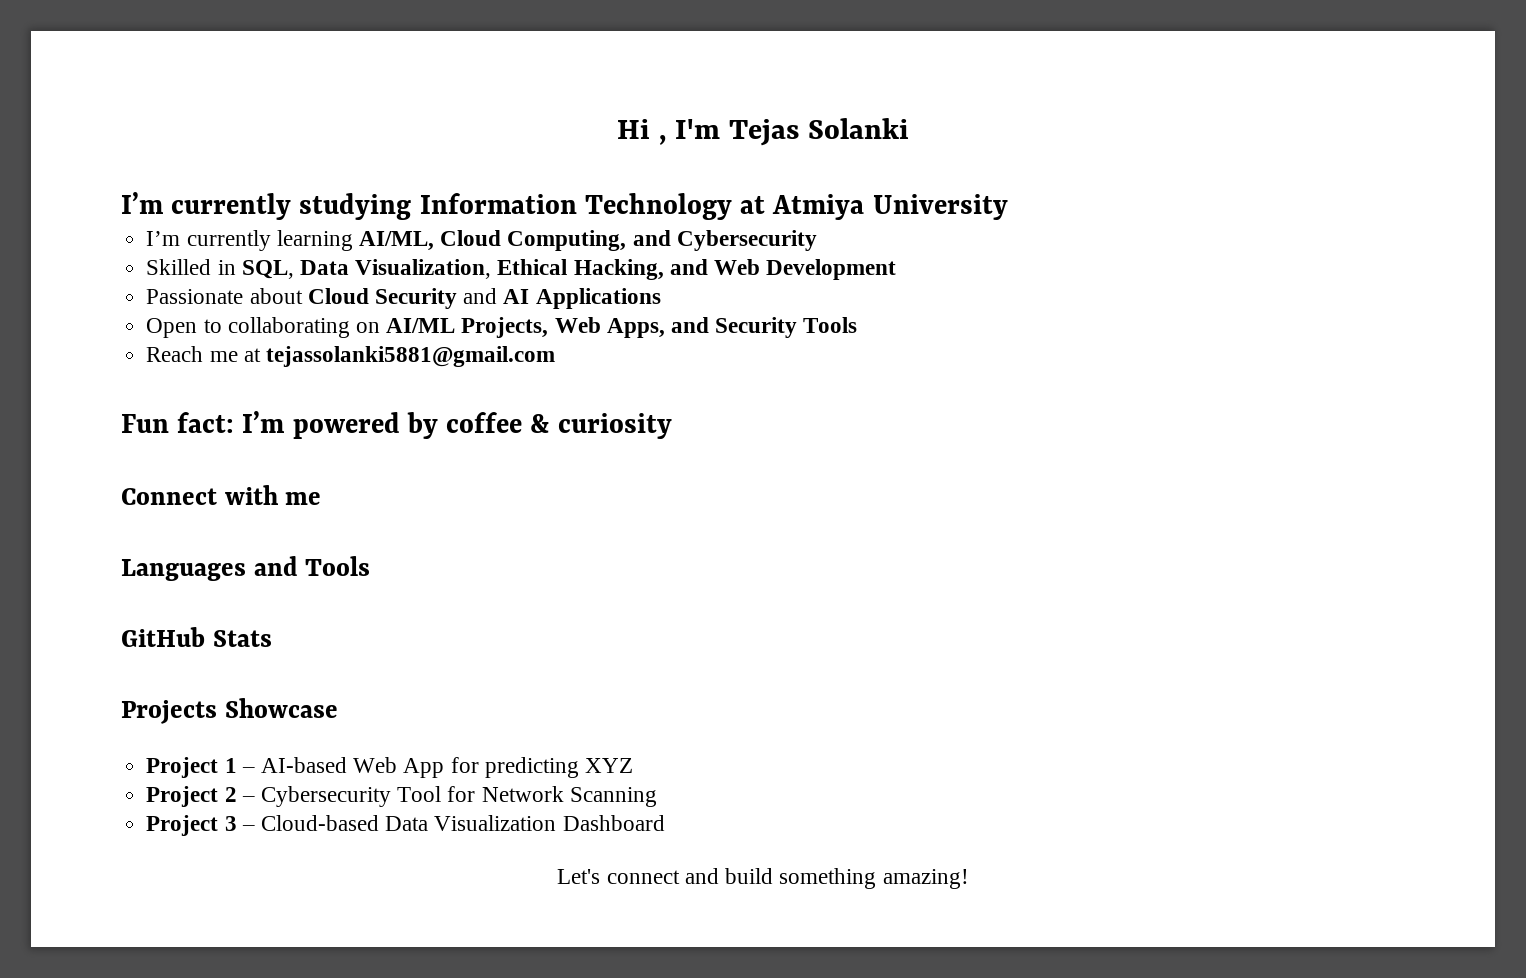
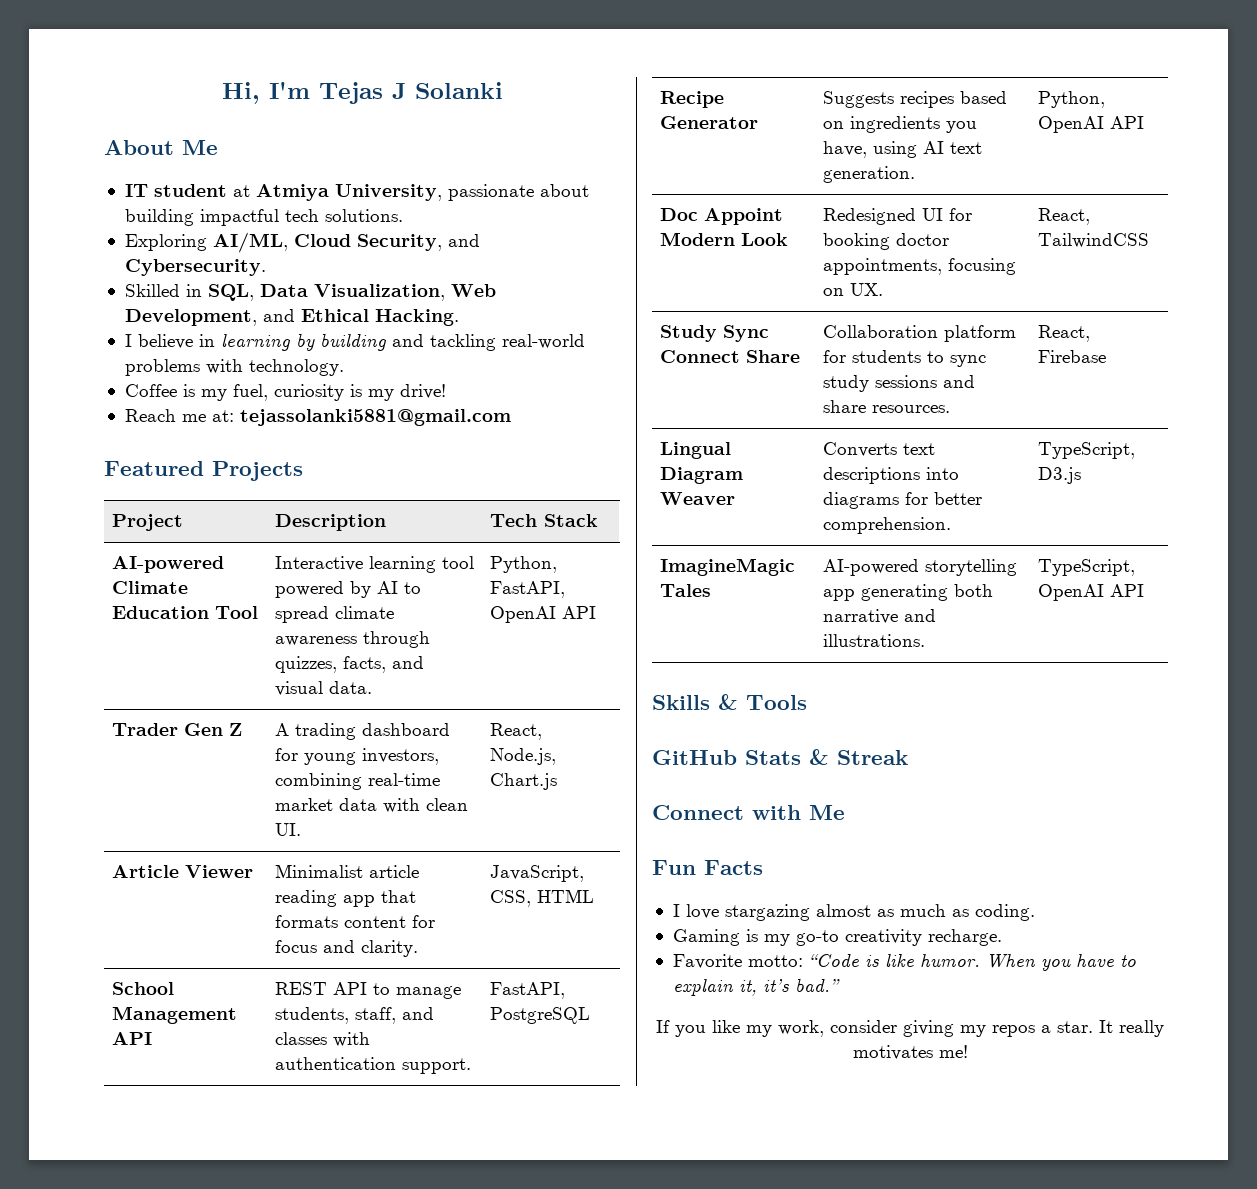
[617,119,667,145] Hi , -> [221,82,260,104] Hi,
(799, 132) none -> [391,83,406,99] J
[121,192,1008,220] [146,230,817,251] I’m currently studying Information Technology at Atmiya University // I’m currently learning AI/ML, Cloud Computing, and Cybersecurity -> [104,140,218,155] [124,184,589,201] [124,209,403,226] [124,232,480,253] [124,259,266,276] About Me // IT student at Atmiya University, passionate about building impactful tech solutions. // Exploring AI/ML, Cloud Security, and Cybersecurity.
[497,259,897,280] [146,288,661,309] [146,317,858,338] Ethical Hacking, and Web Development // Passionate about Cloud Security and AI Applications // Open to collaborating on AI/ML Projects, Web Apps, and Security Tools -> [450,284,496,297] [124,309,459,326] [124,333,585,351] [124,359,344,376] [124,384,446,401] Web Development, and Ethical Hacking. // I believe in learning by building and tackling real-world problems with technology. // Coffee is my fuel, curiosity is my drive!
[243,348,261,362] at -> [211,410,234,422] at:
[121,411,672,439] [121,485,322,505] [121,556,371,581] [121,627,272,647] [121,698,338,724] [146,757,633,778] [146,786,657,807] [146,815,665,836] [557,868,969,889] Fun fact: I’m powered by coffee & curiosity // Connect with me // Languages and Tools // GitHub Stats // Projects Showcase // Project 1 – AI-based Web App for predicting XYZ // Project 2 – Cybersecurity Tool for Network Scanning // Project 3 – Cloud-based Data Visualization Dashboard // Let's connect and build something amazing! -> [104,461,303,481] [112,514,184,531] [275,514,387,531] [490,514,599,527] [112,556,225,573] [112,581,189,594] [112,606,259,619] [275,556,475,573] [275,581,422,598] [275,606,395,623] [275,631,431,648] [275,656,425,673] [275,681,373,696] [490,556,558,573] [490,581,566,598] [490,606,597,623] [112,723,243,736] [275,723,451,740] [275,748,440,765] [275,773,441,790] [275,798,469,813] [275,823,302,836] [490,723,543,740] [490,748,557,765] [490,773,558,790] [112,865,254,878] [275,864,420,878] [275,890,417,907] [275,915,436,928] [275,940,419,957] [490,865,585,882] [490,889,595,907] [112,982,175,995] [112,1006,238,1024] [112,1032,153,1045] [275,982,462,999] [275,1007,435,1024] [275,1032,371,1047] [275,1057,472,1074] [490,982,566,999] [490,1007,591,1024] [660,91,725,108] [660,116,759,129] [823,91,1008,108] [823,116,978,133] [823,141,983,158] [823,166,916,183] [1038,91,1106,108] [1038,116,1145,133] [660,208,784,225] [660,232,789,246] [823,208,973,225] [823,233,950,250] [823,258,1017,275] [823,283,884,296] [1038,208,1091,225] [1038,233,1150,248] [660,325,770,342] [660,350,801,363] [823,325,1017,342] [823,350,987,367] [823,375,976,392] [823,400,951,413] [1038,325,1091,342] [1038,350,1107,363] [660,442,732,459] [660,467,744,484] [660,492,736,505] [823,442,936,457] [823,467,960,484] [823,492,983,509] [823,517,952,534] [1038,442,1136,459] [1038,467,1082,484] [660,558,796,576] [660,584,712,597] [823,559,1018,576] [823,584,994,601] [823,609,937,624] [823,634,926,647] [1038,559,1136,576] [1038,584,1145,601] [652,694,807,710] [652,749,908,765] [652,805,845,820] [652,860,763,875] [672,904,1035,921] [672,929,1002,946] [672,954,1136,971] [672,978,840,996] [656,1020,1164,1037] [852,1045,968,1060] Featured Projects // Project | Description | Tech Stack // AI-powered Climate Education Tool | Interactive learning tool powered by AI to spread climate awareness through quizzes, facts, and visual data. | Python, FastAPI, OpenAI API // Trader Gen Z | A trading dashboard for young investors, combining real-time market data with clean UI. | React, Node.js, Chart.js // Article Viewer | Minimalist article reading app that formats content for focus and clarity. | JavaScript, CSS, HTML // School Management API | REST API to manage students, staff, and classes with authentication support. | FastAPI, PostgreSQL // Recipe Generator | Suggests recipes based on ingredients you have, using AI text generation. | Python, OpenAI API // Doc Appoint Modern Look | Redesigned UI for booking doctor appointments, focusing on UX. | React, TailwindCSS // Study Sync Connect Share | Collaboration platform for students to sync study sessions and share resources. | React, Firebase // Lingual Diagram Weaver | Converts text descriptions into diagrams for better comprehension. | TypeScript, D3.js // ImagineMagic Tales | AI-powered storytelling app generating both narrative and illustrations. | TypeScript, OpenAI API // Skills & Tools // GitHub Stats & Streak // Connect with Me // Fun Facts // I love stargazing almost as much as coding. // Gaming is my go-to creativity recharge. // Favorite motto: “Code is like humor. When you have to explain it, it’s bad.” // If you like my work, consider giving my repos a star. It really motivates me!

